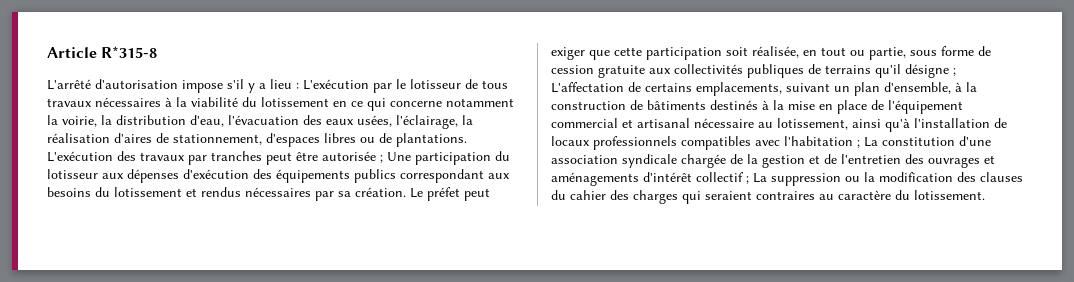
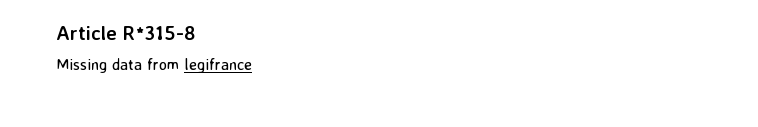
[47,79,508,93] [47,97,514,111] [47,115,473,129] [47,133,467,147] [47,151,510,165] [47,169,510,183] [47,187,490,201] [551,46,991,60] [551,64,956,78] [551,82,977,96] [551,100,963,114] [551,118,1007,132] [551,136,991,150] [551,154,995,168] [551,172,1023,186] [551,190,985,204] L'arrêté d'autorisation impose s'il y a lieu : L'exécution par le lotisseur de tous travaux nécessaires à la viabilité du lotissement en ce qui concerne notamment la voirie, la distribution d'eau, l'évacuation des eaux usées, l'éclairage, la réalisation d'aires de stationnement, d'espaces libres ou de plantations. L'exécution des travaux par tranches peut être autorisée ; Une participation du lotisseur aux dépenses d'exécution des équipements publics correspondant aux besoins du lotissement et rendus nécessaires par sa création. Le préfet peut exiger que cette participation soit réalisée, en tout ou partie, sous forme de cession gratuite aux collectivités publiques de terrains qu'il désigne ; L'affectation de certains emplacements, suivant un plan d'ensemble, à la construction de bâtiments destinés à la mise en place de l'équipement commercial et artisanal nécessaire au lotissement, ainsi qu'à l'installation de locaux professionnels compatibles avec l'habitation ; La constitution d'une association syndicale chargée de la gestion et de l'entretien des ouvrages et aménagements d'intérêt collectif ; La suppression ou la modification des clauses du cahier des charges qui seraient contraires au caractère du lotissement. -> [56,58,252,73] Missing data from legifrance

